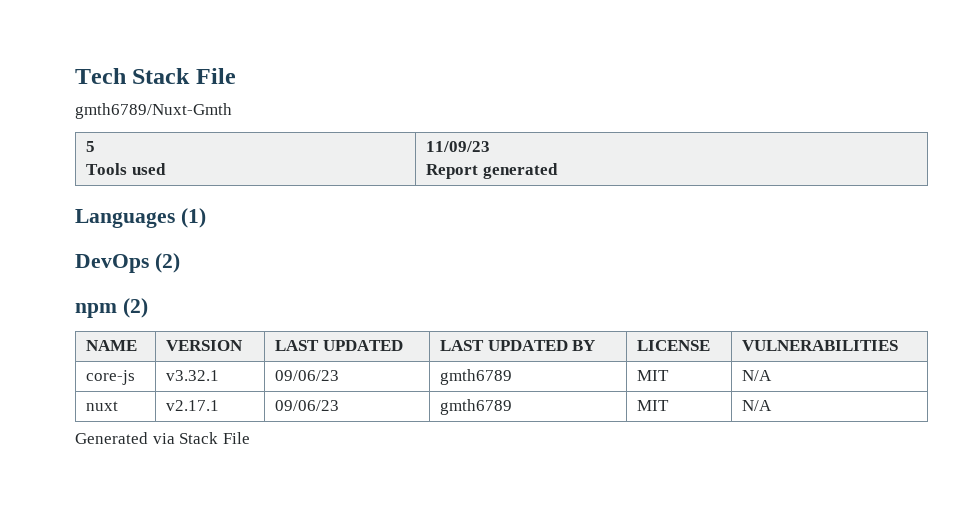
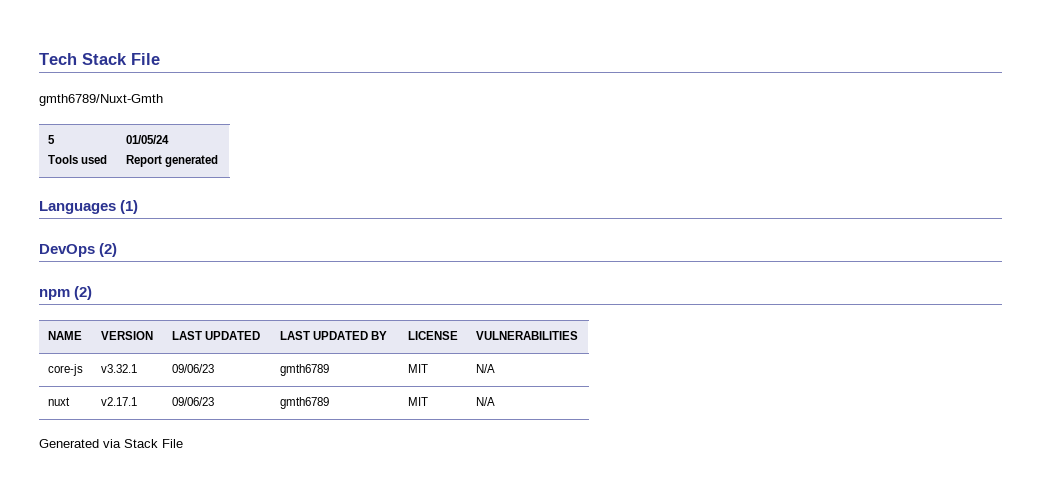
[426,141,491,152] 11/09/23 -> [125,135,169,144] 01/05/24

